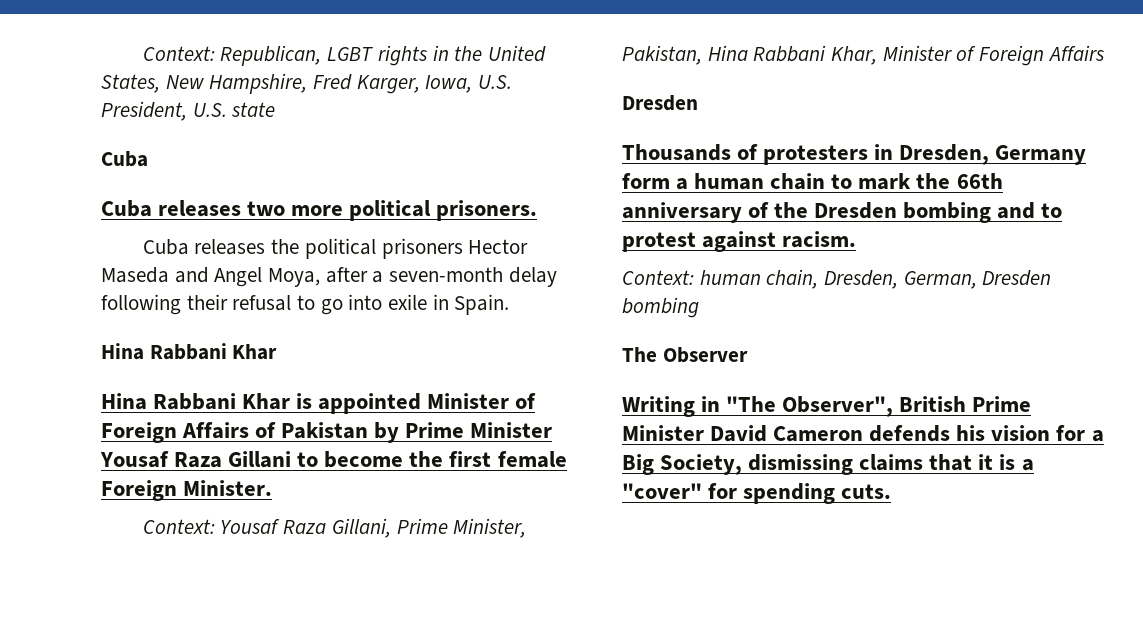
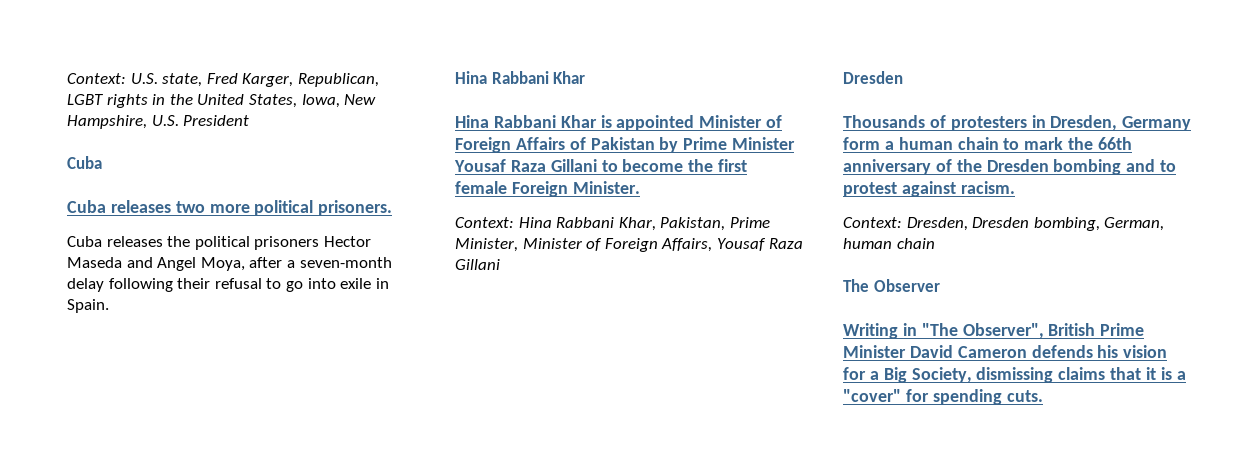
[142,46,215,61] Context: -> [67,73,294,87] Context: U.S. state, Fred Karger,
(160, 83) none -> [301,94,340,108] Iowa,
[313,74,513,94] [101,101,276,121] Fred Karger, Iowa, U.S. President, U.S. state -> [151,115,250,126] U.S. President
[220,518,527,538] [622,45,1104,66] Yousaf Raza Gillani, Prime Minister, Pakistan, Hina Rabbani Khar, Minister of Foreign Affairs -> [518,217,770,231] [455,238,803,252] [455,259,500,270] Hina Rabbani Khar, Pakistan, Prime Minister, Minister of Foreign Affairs, Yousaf Raza Gillani
[699,269,1052,289] [622,297,699,318] human chain, Dresden, German, Dresden bombing -> [906,217,1165,231] [843,238,935,249] Dresden, Dresden bombing, German, human chain

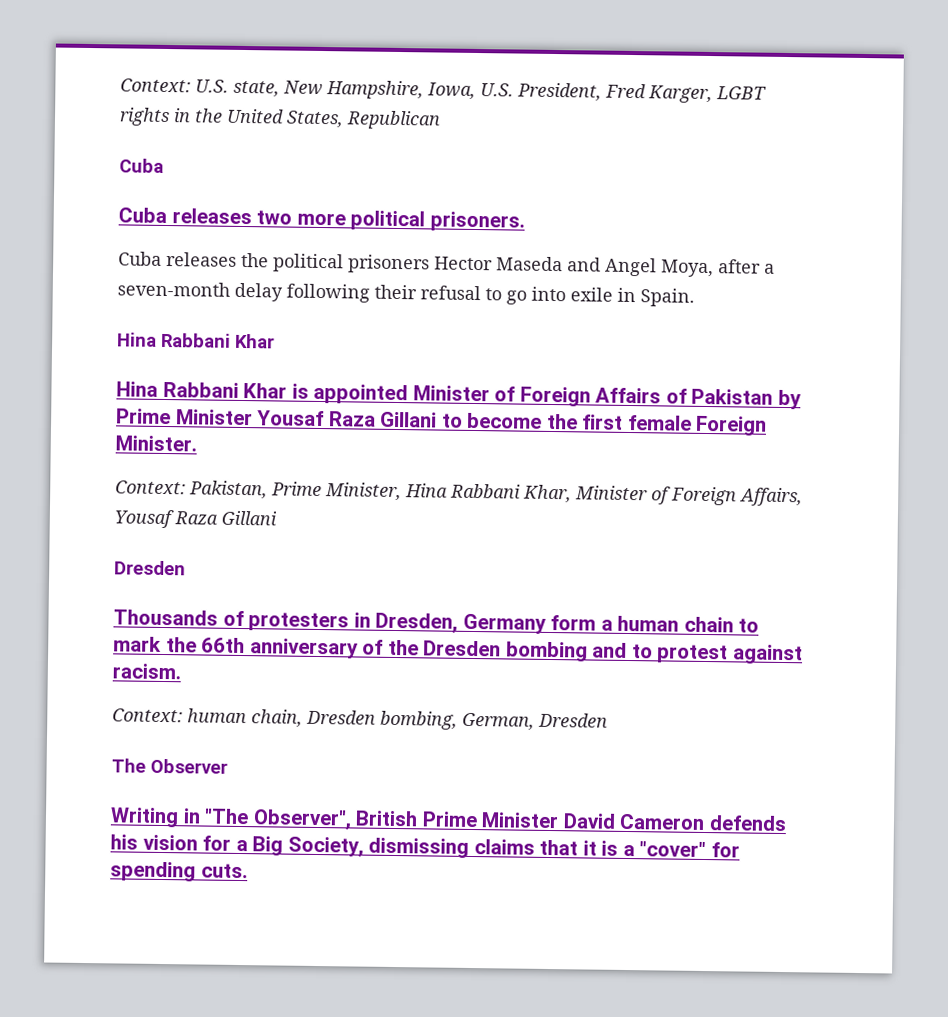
(203, 80) none -> [283,80,602,101] New Hampshire, Iowa, U.S. President,
[297,73,379,87] Republican, -> (713, 94) none
[301,94,377,108] [67,115,250,129] Iowa, New Hampshire, U.S. President -> [346,110,441,130] Republican
[518,217,770,231] [455,238,518,252] Hina Rabbani Khar, Pakistan, Prime Minister, -> [189,480,572,503] Pakistan, Prime Minister, Hina Rabbani Khar,
[906,217,968,231] Dresden, -> [187,708,303,727] human chain,
[843,238,935,249] human chain -> [538,712,608,728] Dresden

